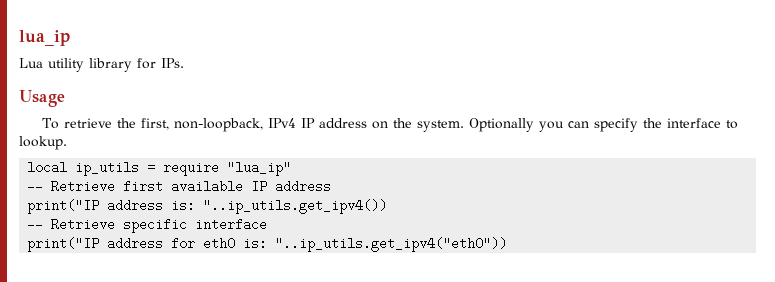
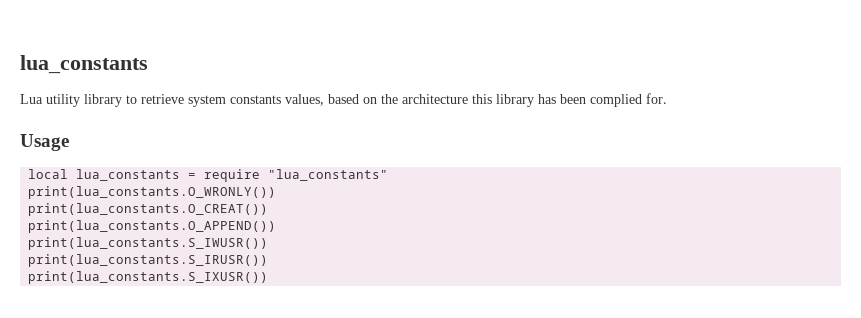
[19,30,70,46] lua_ip -> [20,55,148,74] lua_constants
[137,58,184,69] [19,90,65,107] [41,118,738,132] [19,136,67,150] for IPs. // Usage // To retrieve the first, non-loopback, IPv4 IP address on the system. Optionally you can specify the interface to lookup. -> [126,93,667,107] [20,134,69,151] to retrieve system constants values, based on the architecture this library has been complied for. // Usage
[75,161,140,176] ip_utils -> [76,169,181,181] lua_constants
[227,161,292,176] [27,180,332,193] [27,199,388,214] [27,218,268,233] [27,237,508,252] "lua_ip" // -- Retrieve first available IP address // print("IP address is: "..ip_utils.get_ipv4()) // -- Retrieve specific interface // print("IP address for eth0 is: "..ip_utils.get_ipv4("eth0")) -> [268,169,389,181] [28,186,277,199] [28,203,269,216] [28,220,277,233] [28,237,269,250] [28,254,269,267] [28,271,269,284] "lua_constants" // print(lua_constants.O_WRONLY()) // print(lua_constants.O_CREAT()) // print(lua_constants.O_APPEND()) // print(lua_constants.S_IWUSR()) // print(lua_constants.S_IRUSR()) // print(lua_constants.S_IXUSR())

